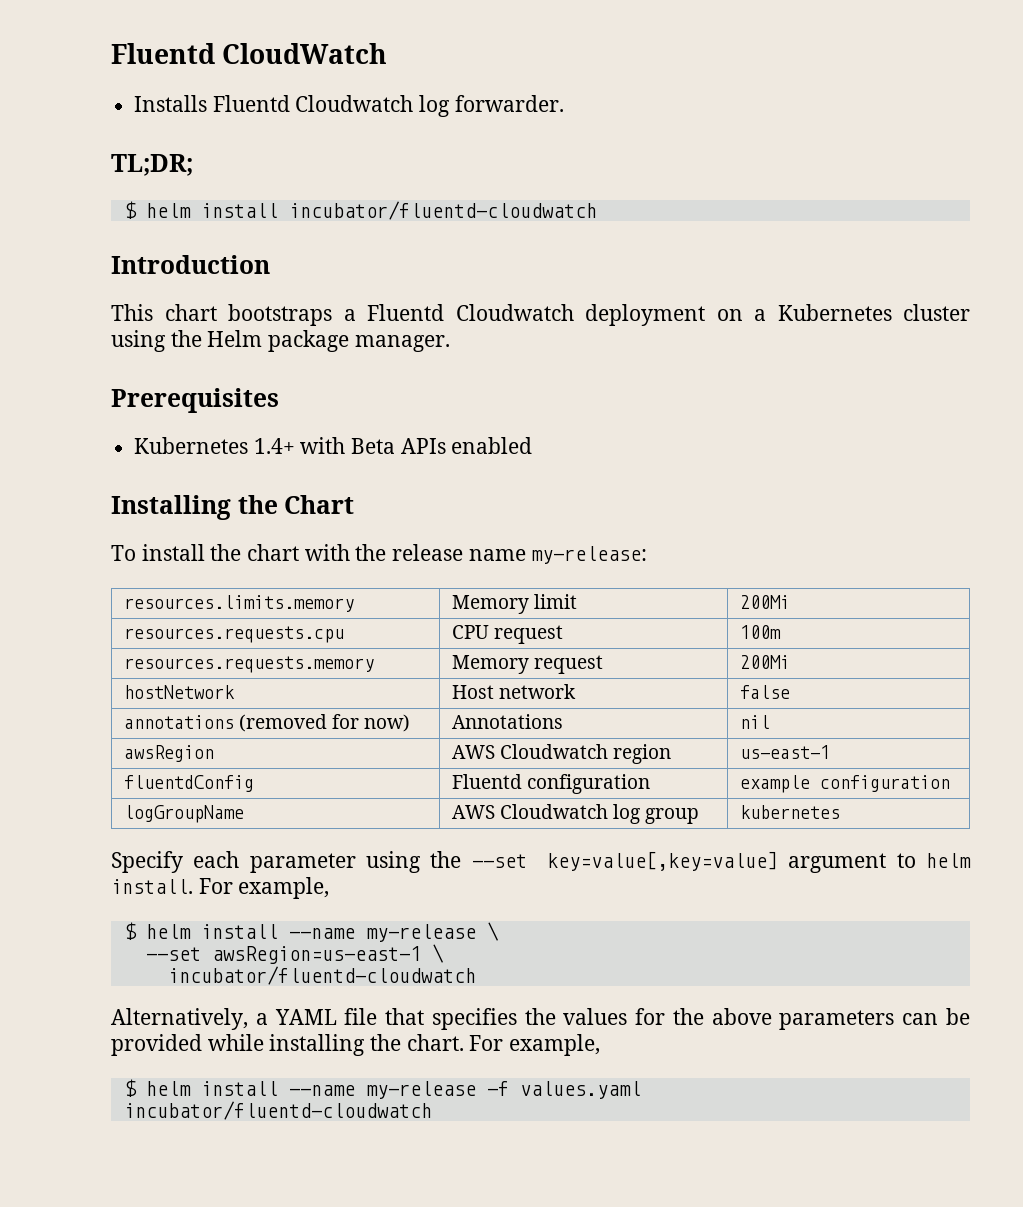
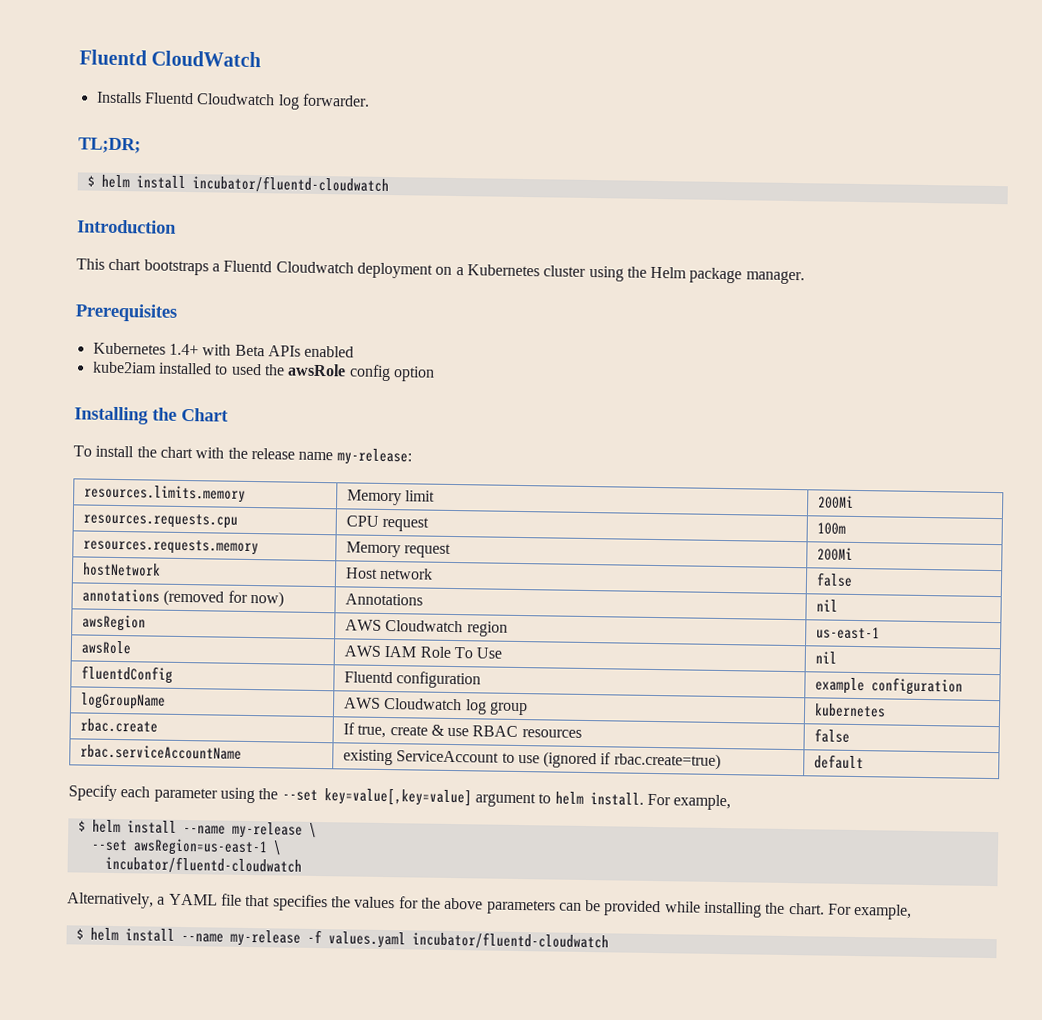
(533, 445) none -> [91,361,435,382] // kube2iam installed to used the awsRole config option
(830, 752) none -> [80,640,132,655] [343,645,503,659] [814,651,837,664] // awsRole | AWS IAM Role To Use | nil
(840, 812) none -> [79,718,158,733] [342,722,582,739] [813,728,850,743] [79,744,242,760] [342,749,721,770] [813,754,864,770] // rbac.create | If true, create & use RBAC resources | false // rbac.serviceAccountName | existing ServiceAccount to use (ignored if rbac.create=true) | default

